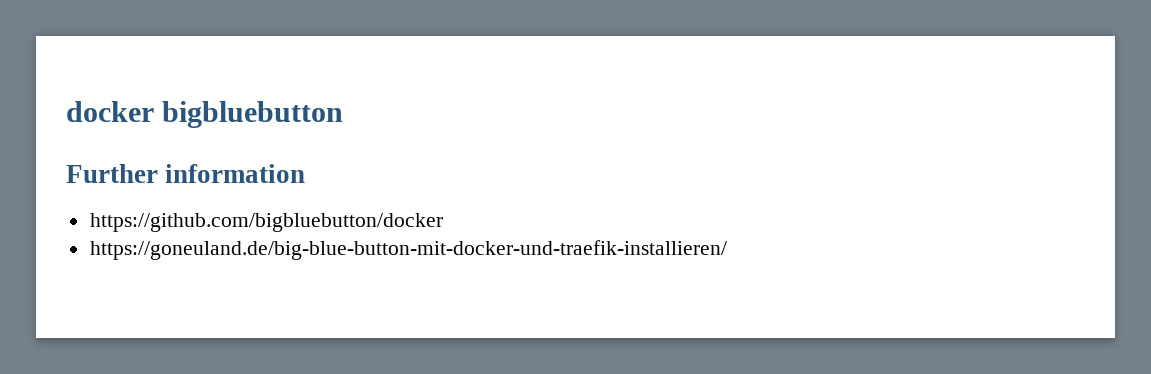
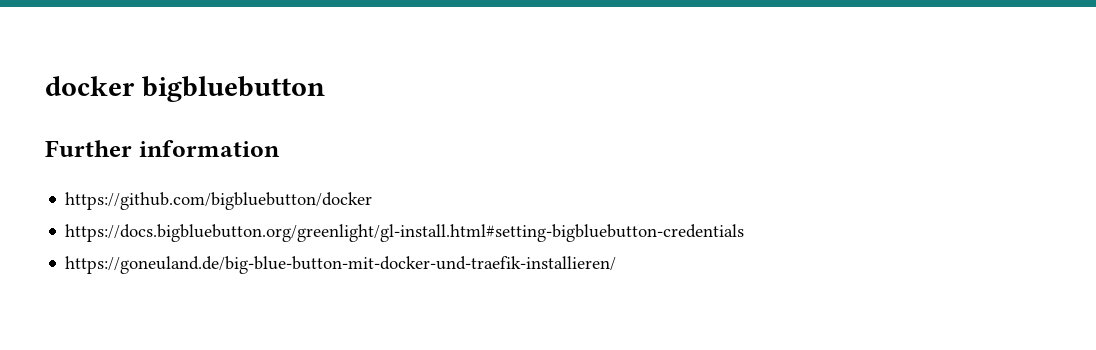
(443, 222) none -> [65,224,745,242] // https://docs.bigbluebutton.org/greenlight/gl-install.html#setting-bigbluebutton-credentials

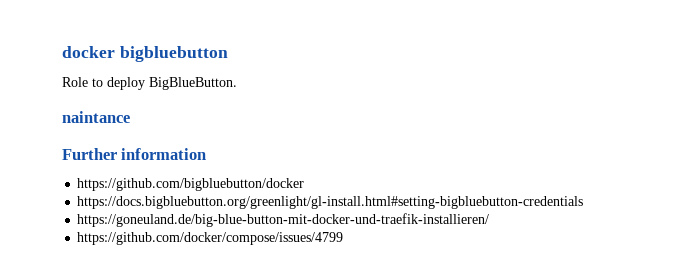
(325, 89) none -> [62,77,237,90] [62,111,130,123] // Role to deploy BigBlueButton. // naintance
(617, 265) none -> [77,232,344,245] // https://github.com/docker/compose/issues/4799

